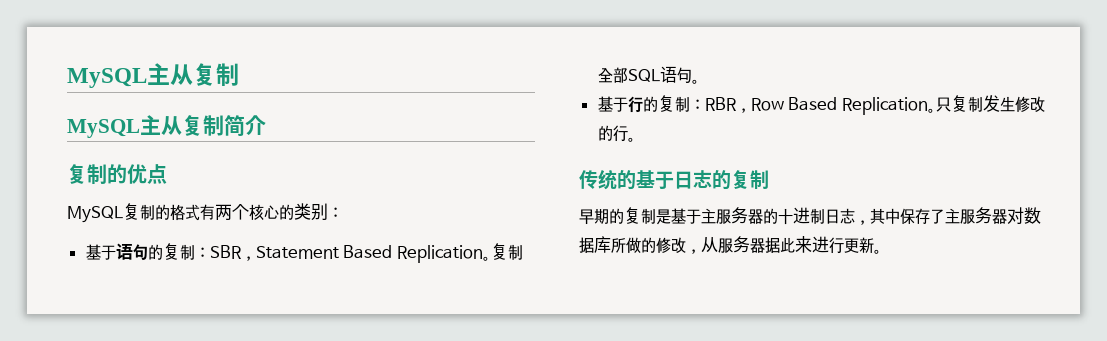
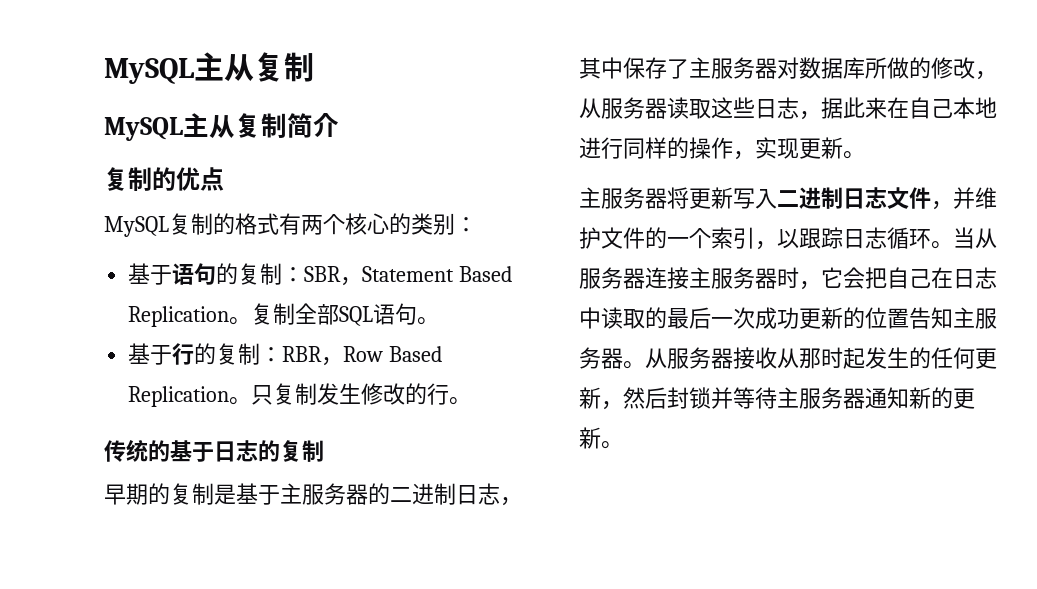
[778,208,793,225] 十 -> [390,487,412,502] 二
[765,236,844,254] 据此来进行 -> [667,97,997,120] [579,137,865,160] [579,187,997,210] [579,227,997,250] [579,267,997,290] [579,307,997,329] [579,347,997,369] [579,387,953,410] 读取这些日志，据此来在自己本地进行同样的操作，实现更新。 // 主服务器将更新写入二进制日志文件，并维护文件的一个索引，以跟踪日志循环。当从服务器连接主服务器时，它会把自己在日志中读取的最后一次成功更新的位置告知主服务器。从服务器接收从那时起发生的任何更新，然后封锁并等待主服务器通知新的

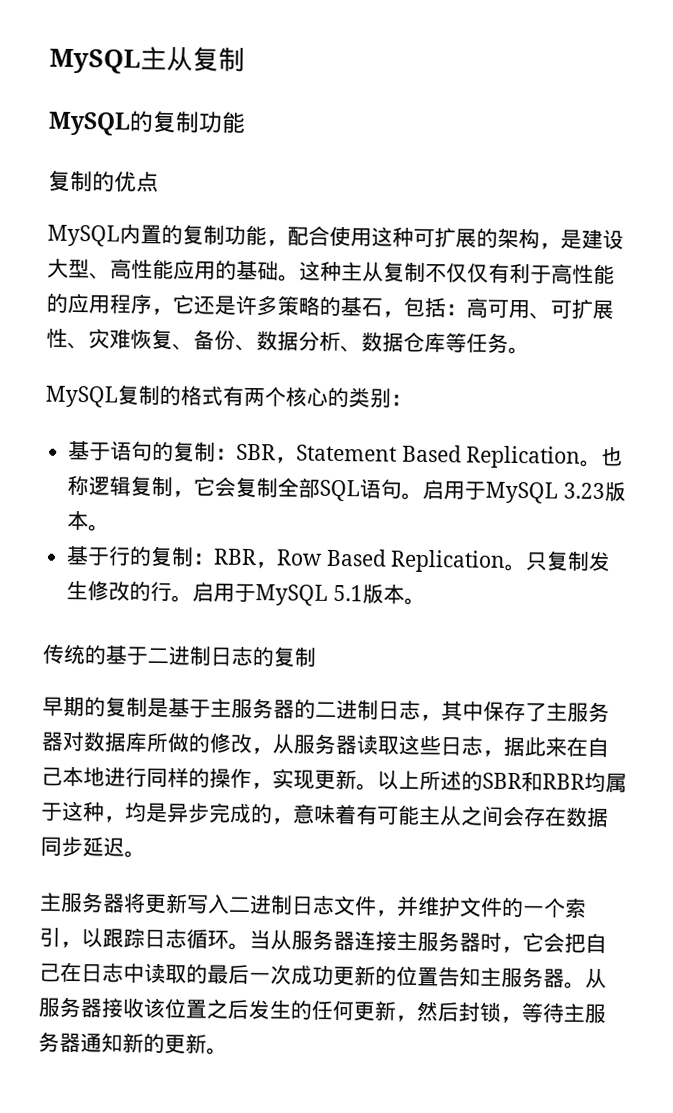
[183,113,339,138] 主从复制简介 -> [129,110,246,134] 的复制功能
(224, 179) none -> [47,223,624,250] [47,258,615,285] [46,292,614,320] [46,328,530,355] // MySQL内置的复制功能，配合使用这种可扩展的架构，是建设大型、高性能应用的基础。这种主从复制不仅仅有利于高性能的应用程序，它还是许多策略的基石，包括：高可用、可扩展性、灾难恢复、备份、数据分析、数据仓库等任务。
(252, 321) none -> [601,446,624,467] [67,474,237,498] 也称逻辑复制，它会
(440, 321) none -> [422,478,626,504] [67,509,111,532] 启用于MySQL 3.23版本。
(472, 401) none -> [192,581,426,606] 启用于MySQL 5.1版本。
(214, 452) none -> [147,646,211,666] 二进制
(865, 155) none -> [377,770,627,793] [40,800,609,828] [40,835,146,858] 以上所述的SBR和RBR均属于这种，均是异步完成的，意味着有可能主从之间会存在数据同步延迟。
[777,347,865,369] 从那时起 -> [143,997,249,1020] 该位置之后
[711,387,733,409] 并 -> [500,1015,522,1024] ，

